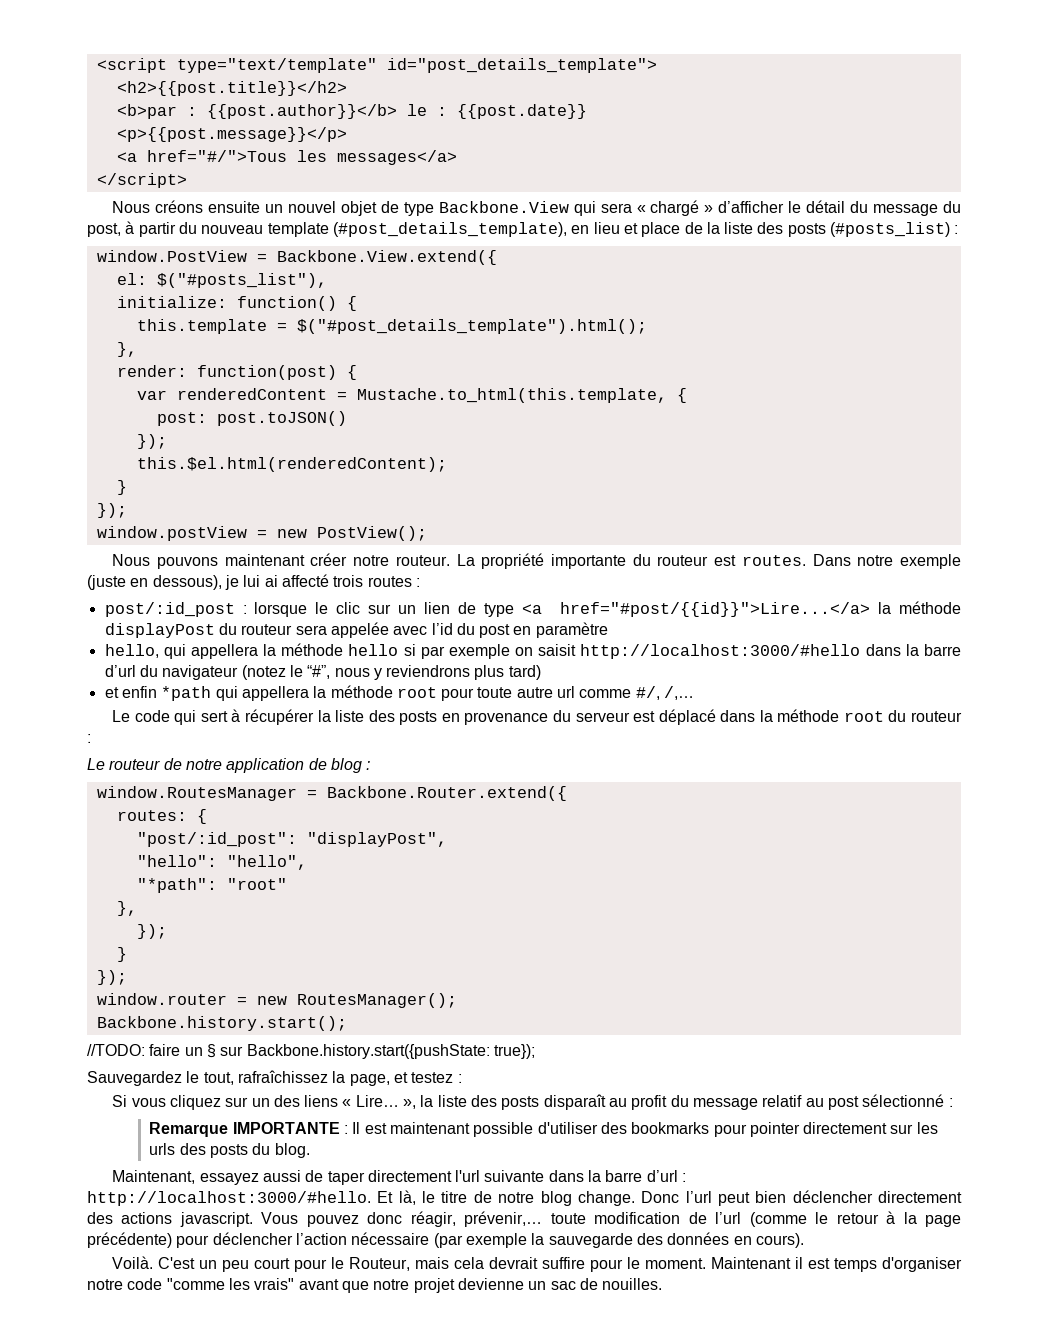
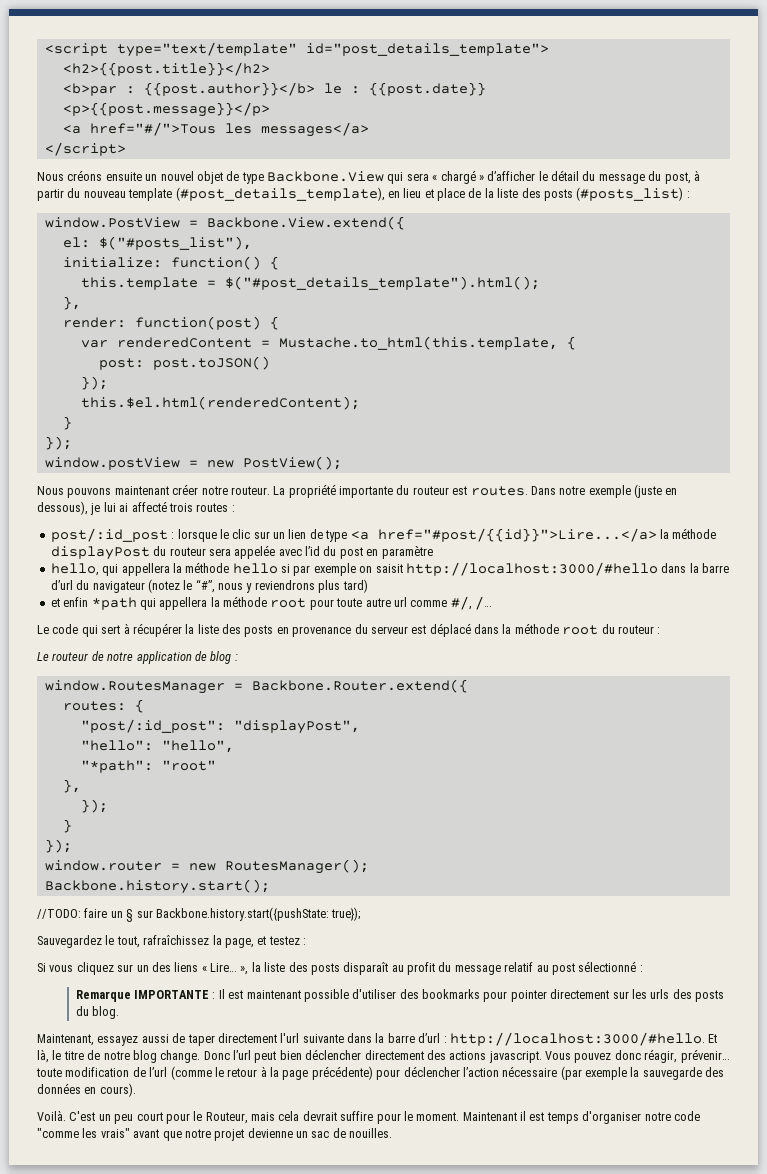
[664,686,695,700] /,… -> [475,596,492,610] /…
[464,1211,543,1227] prévenir,… -> [680,1049,730,1063] prévenir…

